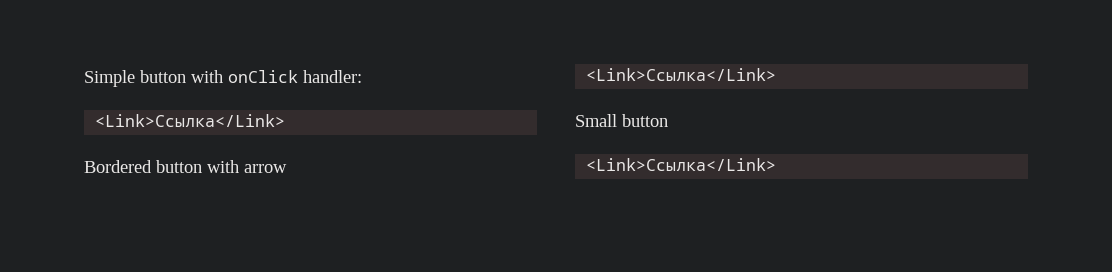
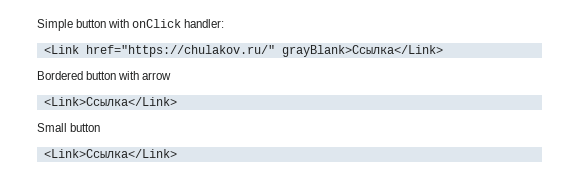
[95,114,286,127] <Link>Ссылка</Link> -> [43,45,443,57] <Link href="https://chulakov.ru/" grayBlank>Ссылка</Link>

